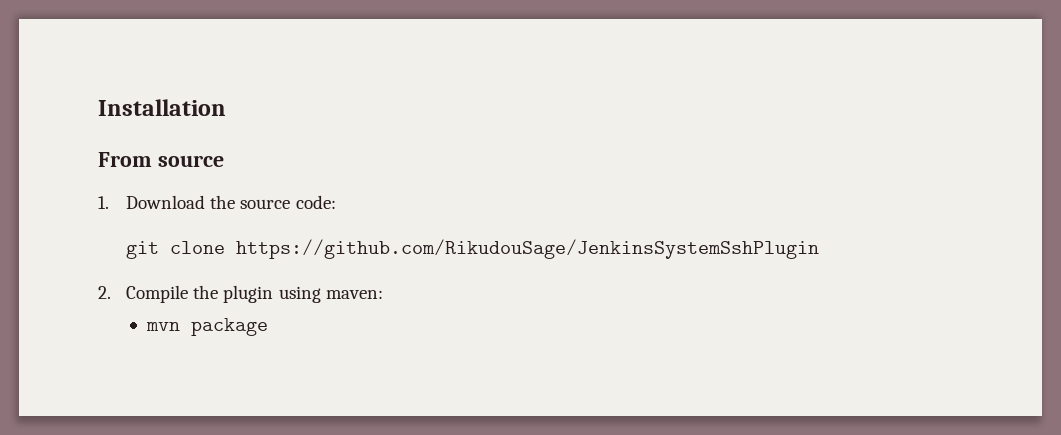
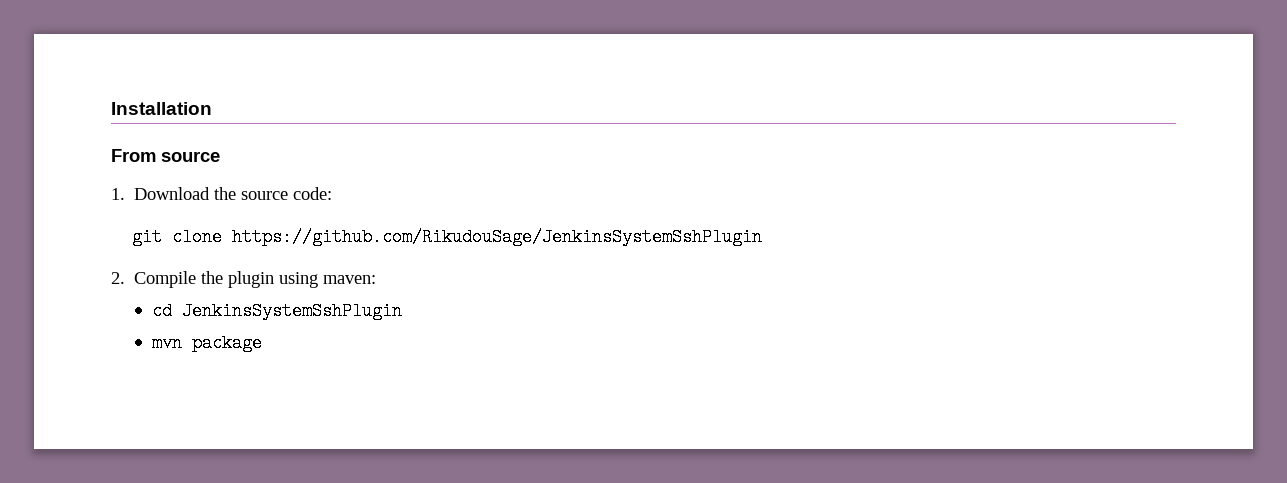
(383, 294) none -> [151,302,402,320] // cd JenkinsSystemSshPlugin

